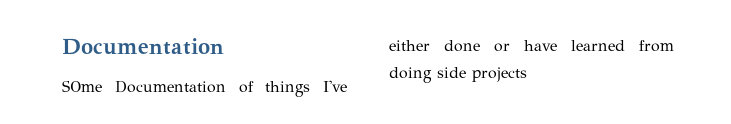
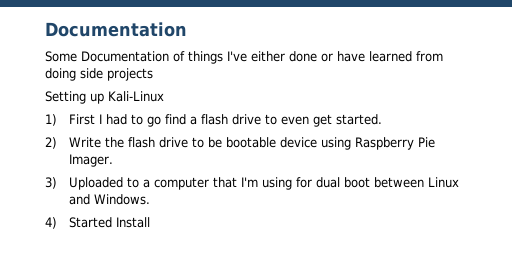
[62,80,102,92] SOme -> [45,51,77,62] Some
(527, 74) none -> [45,91,164,104] [45,114,382,127] [45,137,435,150] [68,154,113,167] [45,177,459,190] [68,194,150,205] [45,217,150,229] // Setting up Kali-Linux // 1) First I had to go find a flash drive to even get started. // 2) Write the flash drive to be bootable device using Raspberry Pie Imager. // 3) Uploaded to a computer that I'm using for dual boot between Linux and Windows. // 4) Started Install

